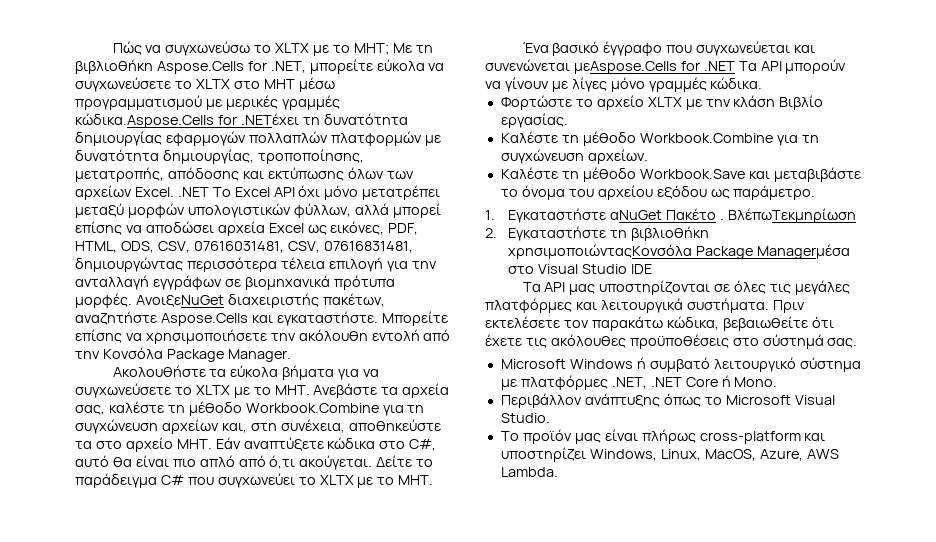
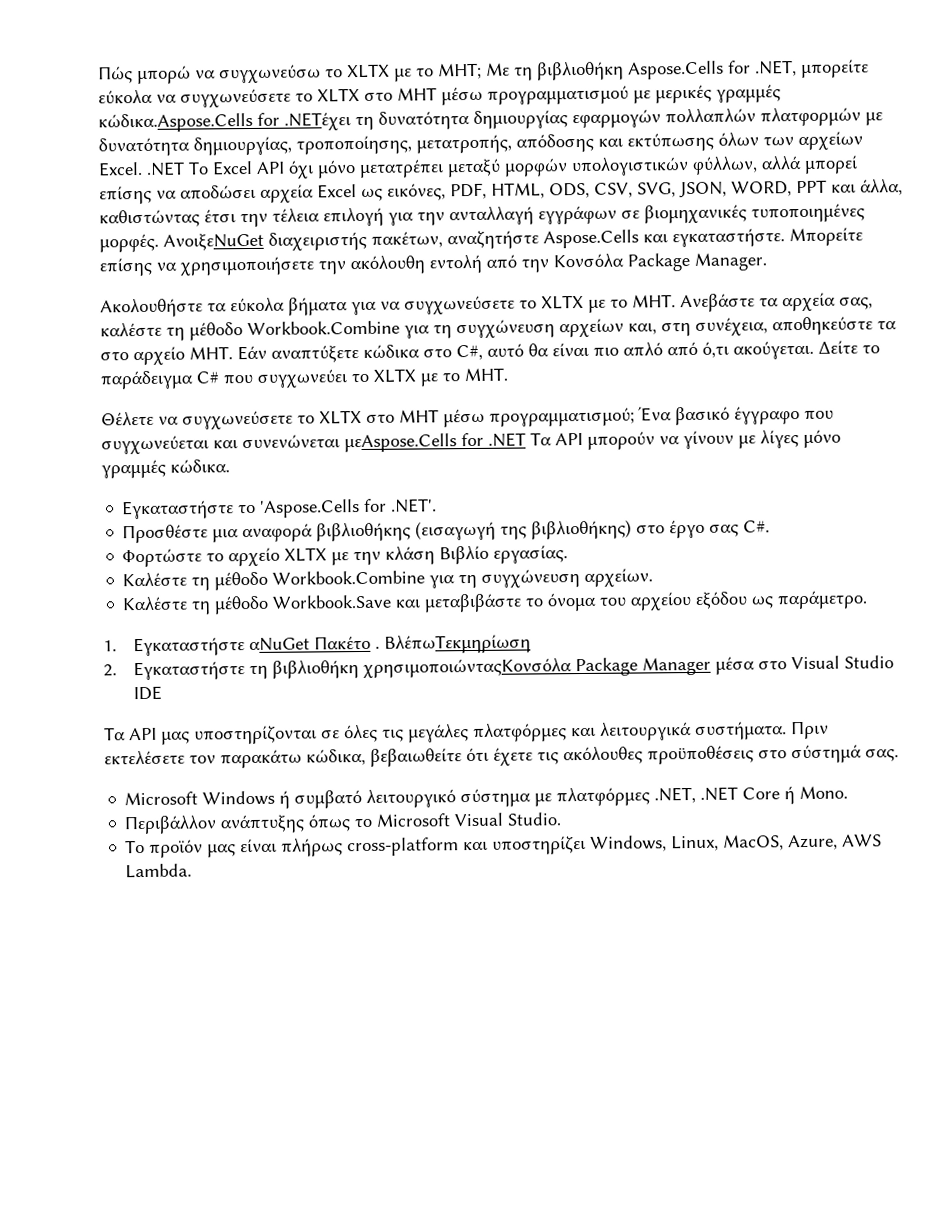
(142, 48) none -> [137,65,191,85] μπορώ
[193,241,413,253] [75,257,277,272] 07616031481, CSV, 07616831481, δημιουργώντας περισσότερα -> [637,178,903,199] [99,209,268,228] SVG, JSON, WORD, PPT και άλλα, καθιστώντας έτσι την
[244,275,395,290] βιομηχανικά πρότυπα -> [644,203,865,224] βιομηχανικές τυποποιημένες
(434, 480) none -> [101,407,635,430] Θέλετε να συγχωνεύσετε το XLTX στο MHT μέσω προγραμματισμού;
(763, 83) none -> [122,498,438,520] [122,519,771,544] // Εγκαταστήστε το 'Aspose.Cells for .NET'. // Προσθέστε μια αναφορά βιβλιοθήκης (εισαγωγή της βιβλιοθήκης) στο έργο σας C#.
[757,244,851,259] Managerμέσα -> [642,656,756,676] Manager μέσα

